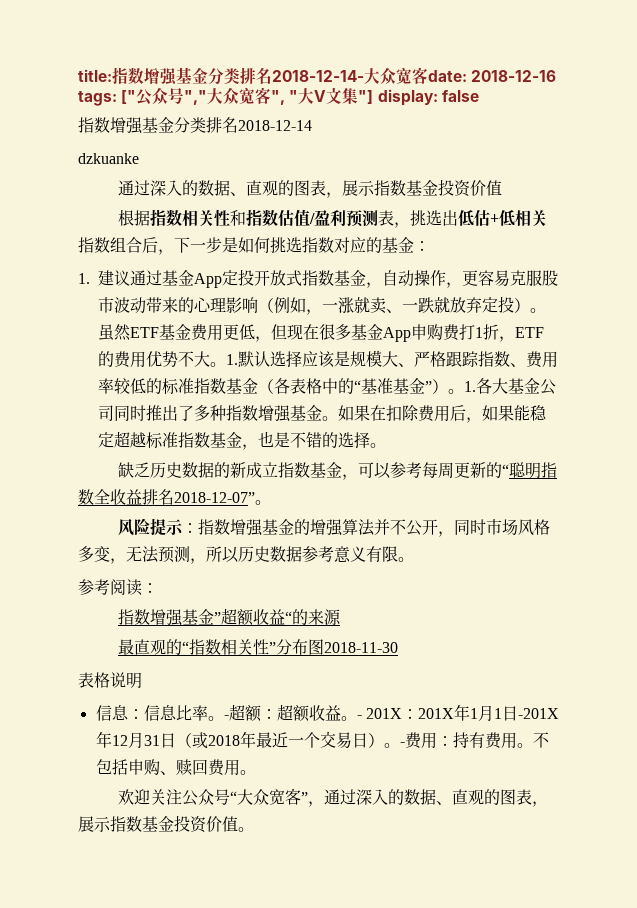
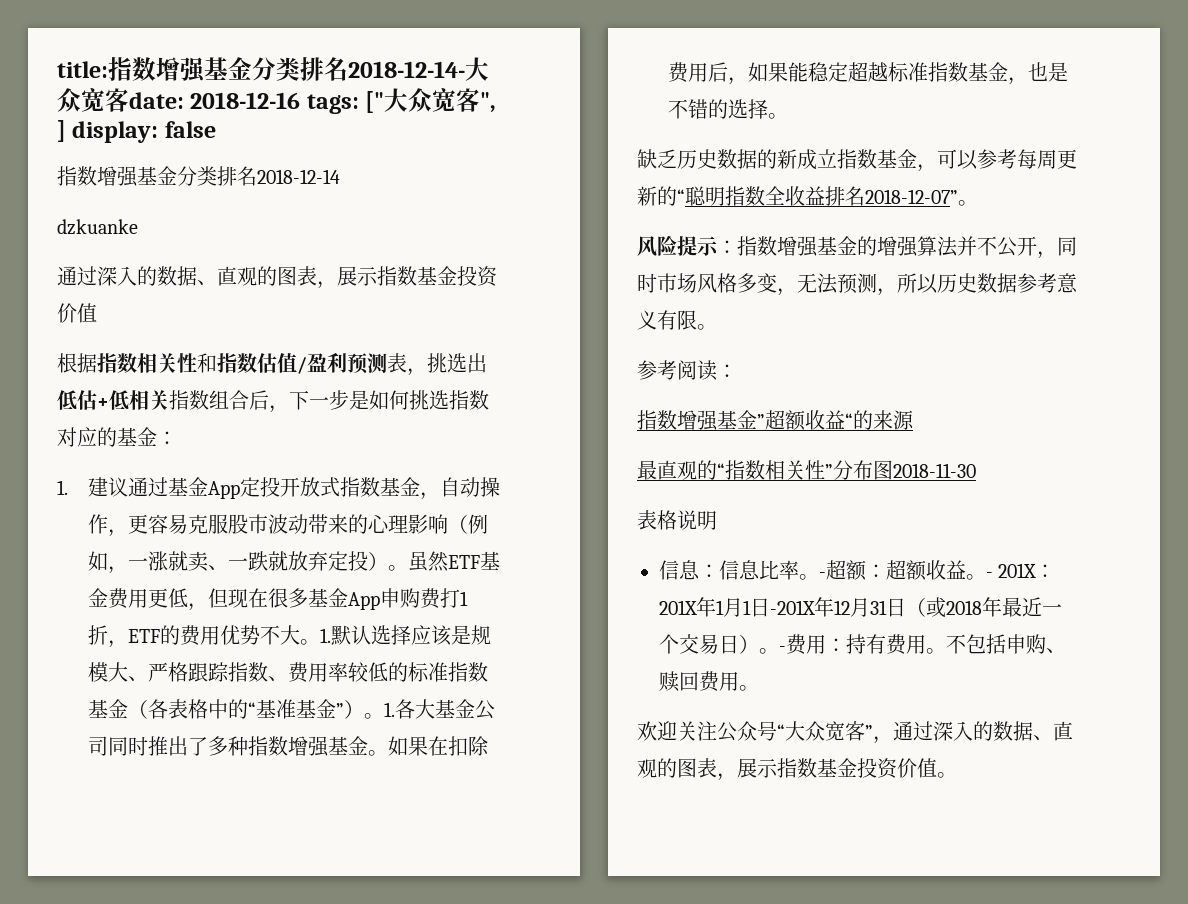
[136,87,208,106] 公众号"," -> (385, 102) none
[289,87,374,105] "大V文集"] -> [57,120,66,142] ]

